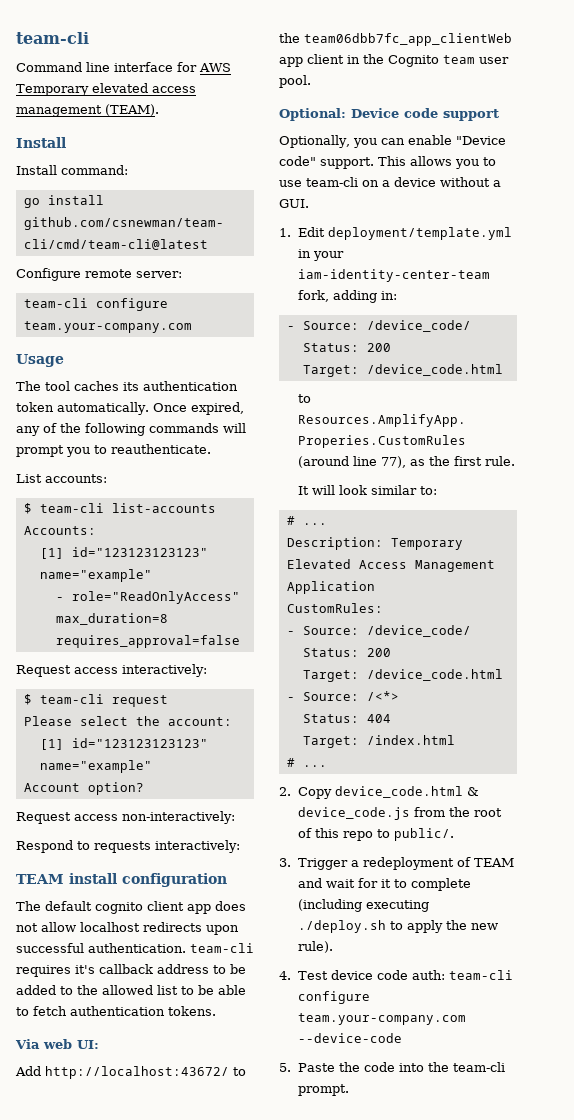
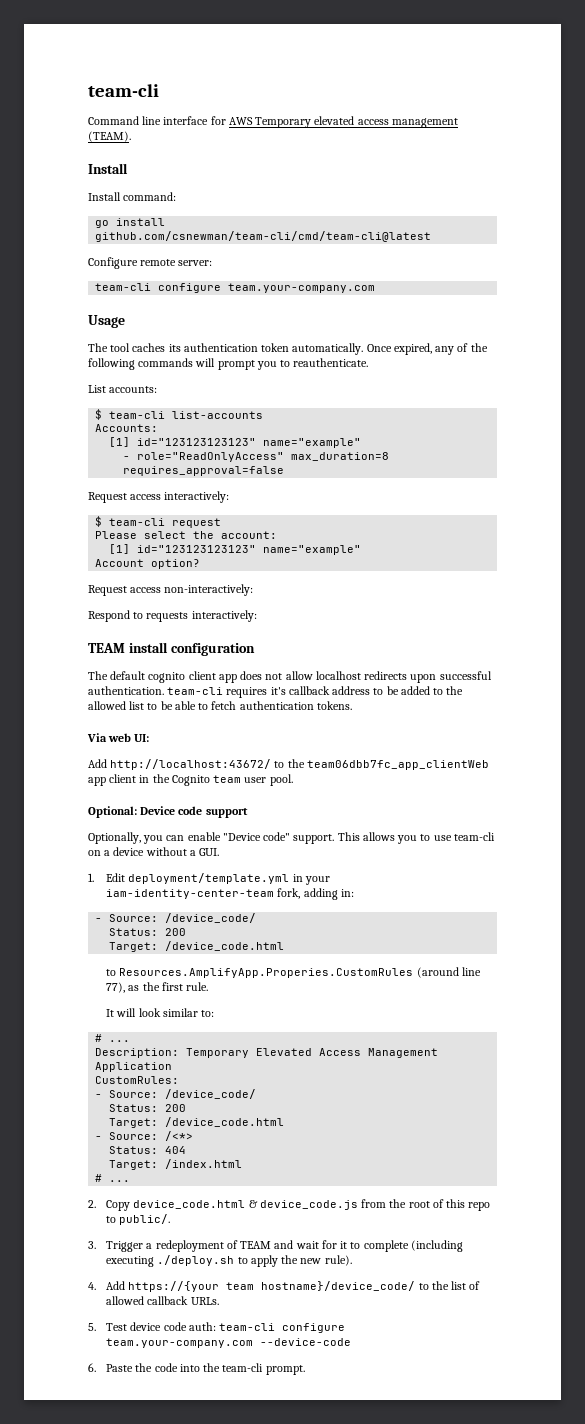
(291, 975) none -> [106,1281,481,1292] [106,1296,219,1305] [88,1323,96,1331] Add https://{your team hostname}/device_code/ to the list of allowed callback URLs. // 5.
[279,1063,291,1072] 5. -> [88,1363,96,1372] 6.

